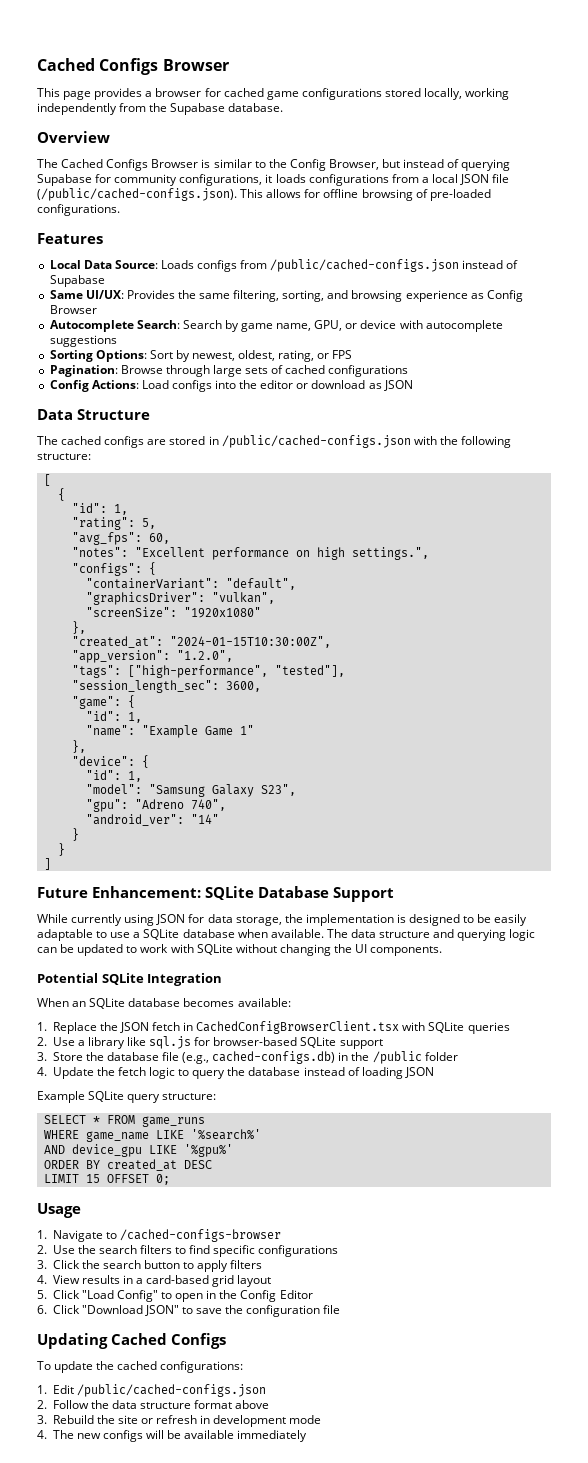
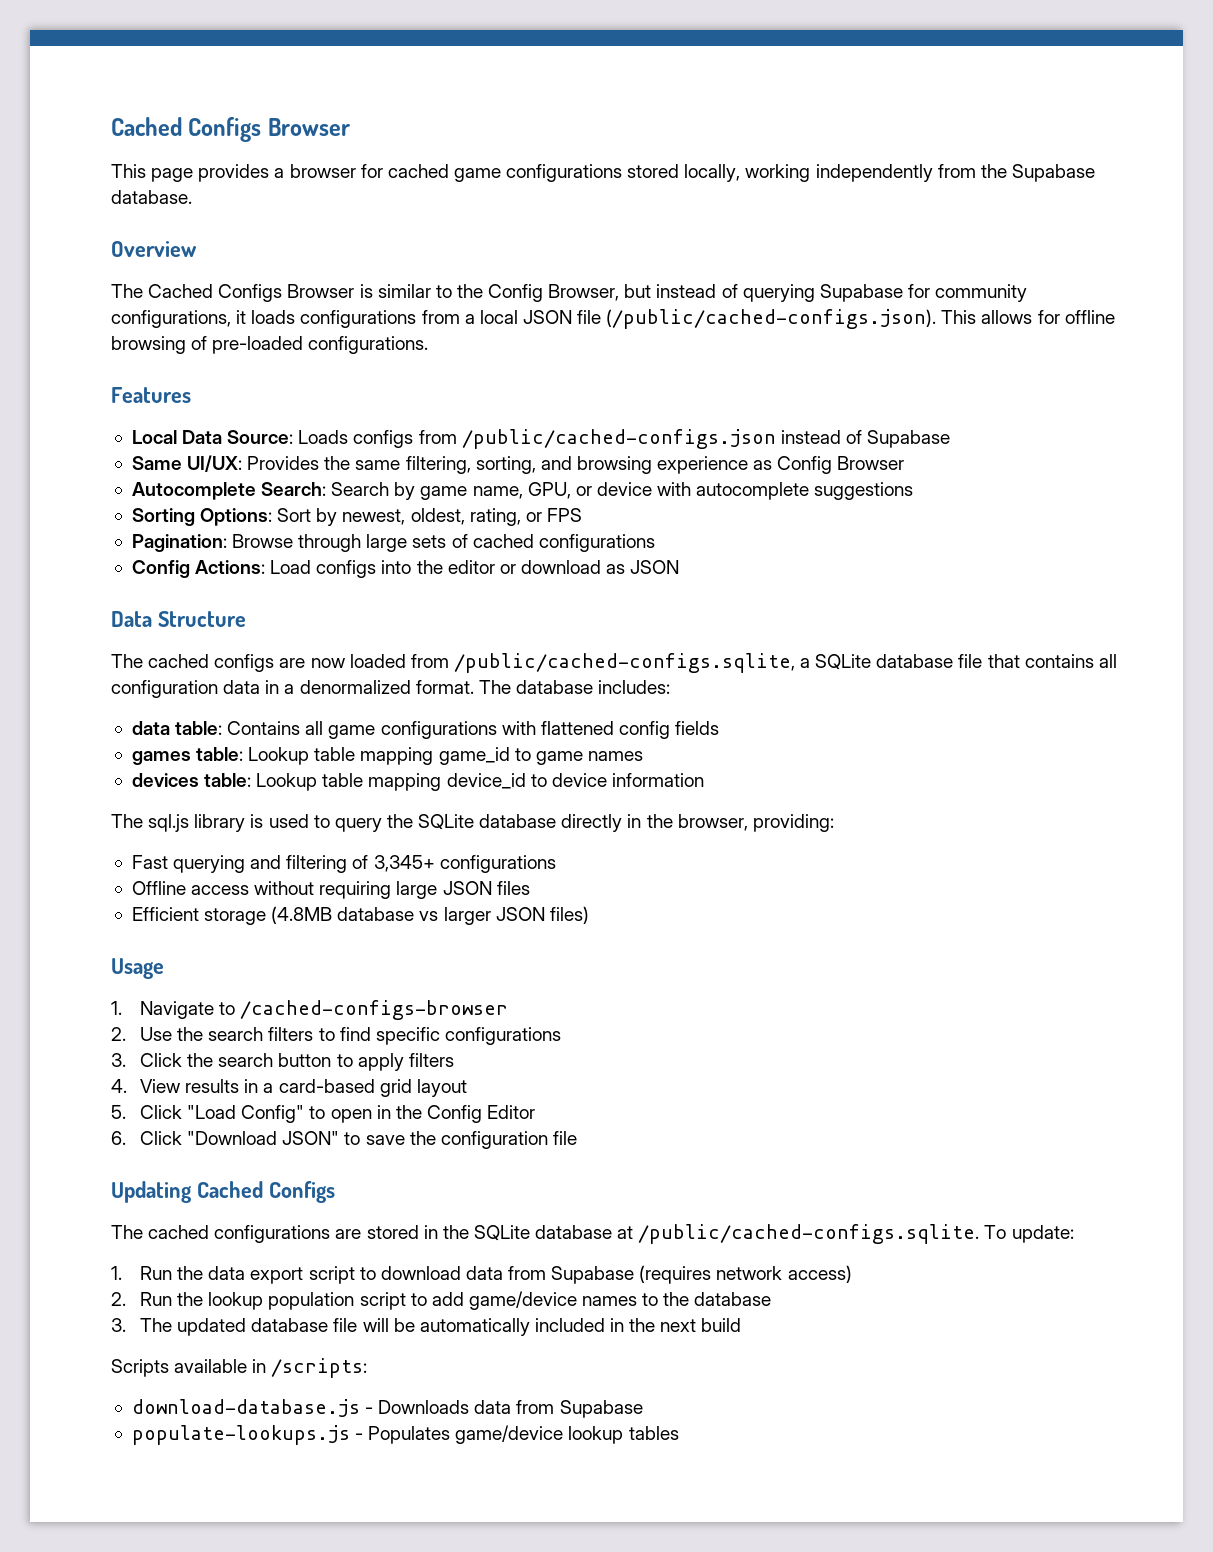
[169,435,511,448] [37,453,91,460] [43,474,51,486] [57,488,65,501] [71,503,128,515] [71,517,156,530] [71,532,170,545] [71,547,429,560] [71,562,156,576] [85,578,296,590] [85,592,275,605] [85,607,261,618] [71,621,86,634] [71,636,331,648] [71,650,233,663] [71,665,345,678] [71,680,261,693] [71,695,135,709] [85,711,142,723] [85,725,254,738] [71,740,86,753] [71,755,149,768] [85,770,142,782] [85,784,296,797] [85,799,226,812] [85,814,219,826] [71,828,79,841] [57,843,65,856] [43,858,51,870] [37,886,394,902] [37,914,528,926] [37,929,536,941] [37,944,443,956] [37,973,223,986] [37,998,291,1009] [37,1021,510,1034] [37,1036,383,1049] [37,1051,458,1064] [37,1067,434,1079] [37,1091,217,1103] [43,1115,205,1127] [43,1129,261,1142] [43,1144,233,1157] [43,1159,212,1171] [43,1174,170,1185] stored in /public/cached-configs.json with the following structure: // [ // { // "id": 1, // "rating": 5, // "avg_fps": 60, // "notes": "Excellent performance on high settings.", // "configs": { // "containerVariant": "default", // "graphicsDriver": "vulkan", // "screenSize": "1920x1080" // }, // "created_at": "2024-01-15T10:30:00Z", // "app_version": "1.2.0", // "tags": ["high-performance", "tested"], // "session_length_sec": 3600, // "game": { // "id": 1, // "name": "Example Game 1" // }, // "device": { // "id": 1, // "model": "Samsung Galaxy S23", // "gpu": "Adreno 740", // "android_ver": "14" // } // } // ] // Future Enhancement: SQLite Database Support // While currently using JSON for data storage, the implementation is designed to be easily adaptable to use a SQLite database when available. The data structure and querying logic can be updated to work with SQLite without changing the UI components. // Potential SQLite Integration // When an SQLite database becomes available: // 1. Replace the JSON fetch in CachedConfigBrowserClient.tsx with SQLite queries // 2. Use a library like sql.js for browser-based SQLite support // 3. Store the database file (e.g., cached-configs.db) in the /public folder // 4. Update the fetch logic to query the database instead of loading JSON // Example SQLite query structure: // SELECT * FROM game_runs // WHERE game_name LIKE '%search%' // AND device_gpu LIKE '%gpu%' // ORDER BY created_at DESC // LIMIT 15 OFFSET 0; -> [310,653,1117,673] [111,680,671,698] [131,721,720,739] [131,747,643,765] [131,773,704,791] [111,814,834,832] [131,855,556,873] [131,881,530,899] [131,906,589,925] now loaded from /public/cached-configs.sqlite, a SQLite database file that contains all configuration data in a denormalized format. The database includes: // data table: Contains all game configurations with flattened config fields // games table: Lookup table mapping game_id to game names // devices table: Lookup table mapping device_id to device information // The sql.js library is used to query the SQLite database directly in the browser, providing: // Fast querying and filtering of 3,345+ configurations // Offline access without requiring large JSON files // Efficient storage (4.8MB database vs larger JSON files)
[37,1361,244,1373] [37,1384,266,1397] [37,1400,270,1409] [37,1415,322,1427] [37,1430,308,1442] To update the cached configurations: // 1. Edit /public/cached-configs.json // 2. Follow the data structure format above // 3. Rebuild the site or refresh in development mode // 4. The new configs will be available immediately -> [111,1224,1074,1244] [111,1265,852,1284] [111,1291,772,1310] [111,1318,742,1336] [111,1358,368,1378] [131,1399,643,1418] [131,1425,679,1445] The cached configurations are stored in the SQLite database at /public/cached-configs.sqlite. To update: // 1. Run the data export script to download data from Supabase (requires network access) // 2. Run the lookup population script to add game/device names to the database // 3. The updated database file will be automatically included in the next build // Scripts available in /scripts: // download-database.js - Downloads data from Supabase // populate-lookups.js - Populates game/device lookup tables

